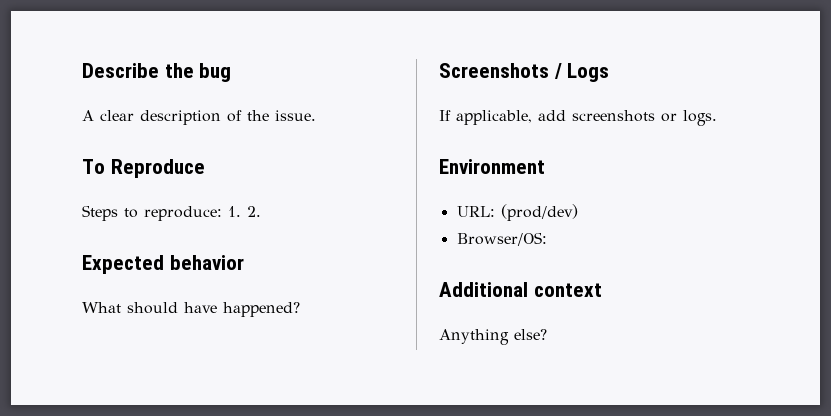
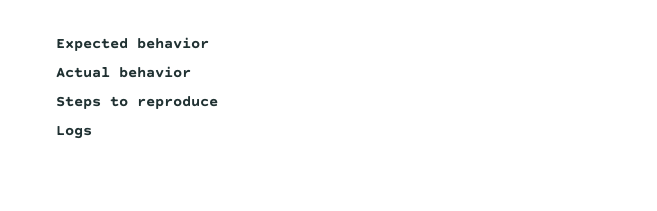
[82,63,232,82] [82,110,316,125] [82,159,205,178] [82,205,261,221] [82,255,244,274] [82,302,300,317] [439,63,610,82] [439,110,717,126] [439,159,545,174] [456,204,578,221] [456,232,547,246] [439,282,602,297] [439,329,547,345] Describe the bug // A clear description of the issue. // To Reproduce // Steps to reproduce: 1. 2. // Expected behavior // What should have happened? // Screenshots / Logs // If applicable, add screenshots or logs. // Environment // URL: (prod/dev) // Browser/OS: // Additional context // Anything else? -> [56,37,209,51] [56,66,191,78] [56,96,218,109] [56,126,92,139] Expected behavior // Actual behavior // Steps to reproduce // Logs

